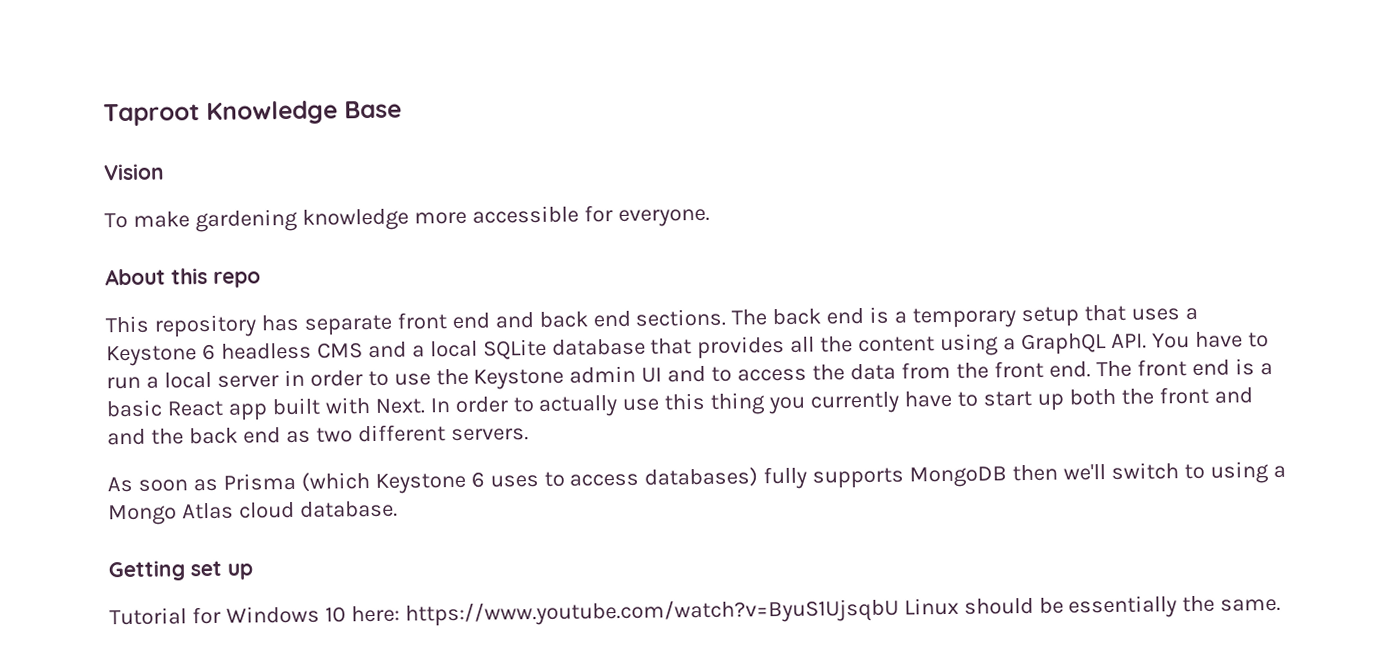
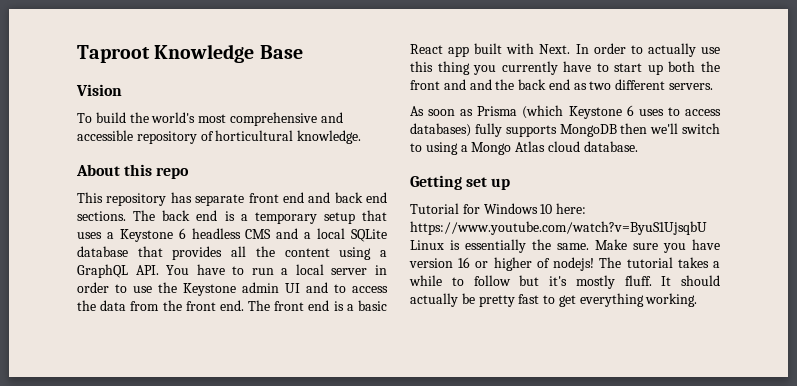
[132,205,710,233] make gardening knowledge more accessible for everyone. -> [95,112,343,126] [77,130,362,144] build the world's most comprehensive and accessible repository of horticultural knowledge.
[963,597,1064,615] should be -> [450,240,460,250] is
(1282, 605) none -> [595,239,720,253] [409,257,720,271] [409,275,720,289] [410,293,698,307] Make sure you have version 16 or higher of nodejs! The tutorial takes a while to follow but it's mostly fluff. It should actually be pretty fast to get everything working.

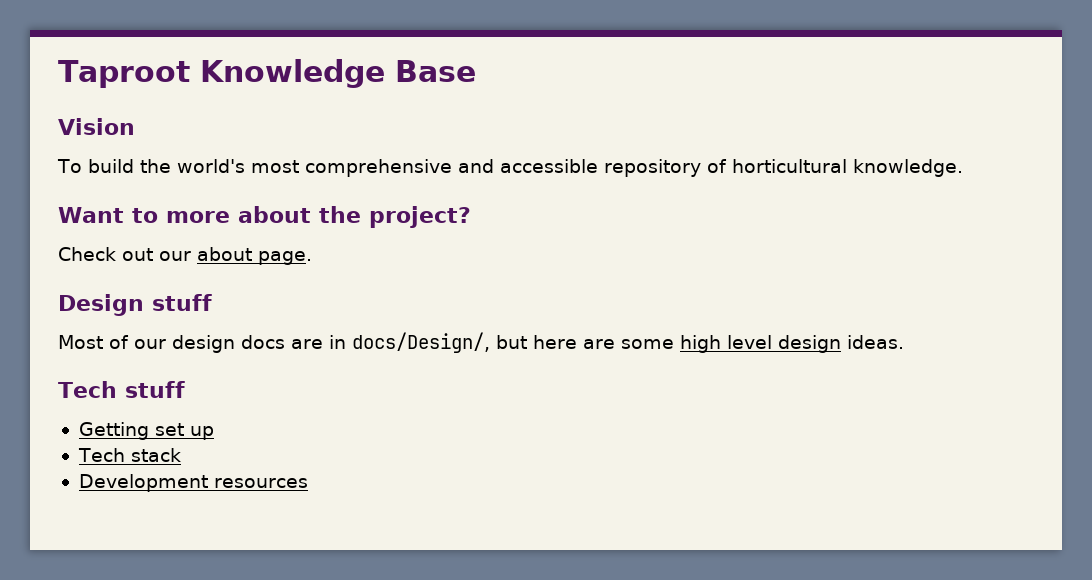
[76,164,190,179] [77,192,387,206] [77,210,387,224] [77,228,387,242] [77,246,387,260] [77,264,388,278] [77,282,388,296] [77,300,387,311] [410,43,720,57] [410,61,720,75] [410,79,714,90] [410,105,721,119] [410,123,720,137] [410,141,638,155] [410,175,511,190] [410,203,587,214] [410,221,707,235] [410,239,720,253] [409,257,720,271] [409,275,720,289] [410,293,698,307] About this repo // This repository has separate front end and back end sections. The back end is a temporary setup that uses a Keystone 6 headless CMS and a local SQLite database that provides all the content using a GraphQL API. You have to run a local server in order to use the Keystone admin UI and to access the data from the front end. The front end is a basic React app built with Next. In order to actually use this thing you currently have to start up both the front and and the back end as two different servers. // As soon as Prisma (which Keystone 6 uses to access databases) fully supports MongoDB then we'll switch to using a Mongo Atlas cloud database. // Getting set up // Tutorial for Windows 10 here: https://www.youtube.com/watch?v=ByuS1UjsqbU Linux is essentially the same. Make sure you have version 16 or higher of nodejs! The tutorial takes a while to follow but it's mostly fluff. It should actually be pretty fast to get everything working. -> [58,206,471,228] [58,247,312,265] [58,294,212,316] [58,332,904,353] [58,381,185,398] [78,422,214,440] [77,448,181,462] [78,474,308,492] Want to more about the project? // Check out our about page. // Design stuff // Most of our design docs are in docs/Design/, but here are some high level design ideas. // Tech stuff // Getting set up // Tech stack // Development resources

